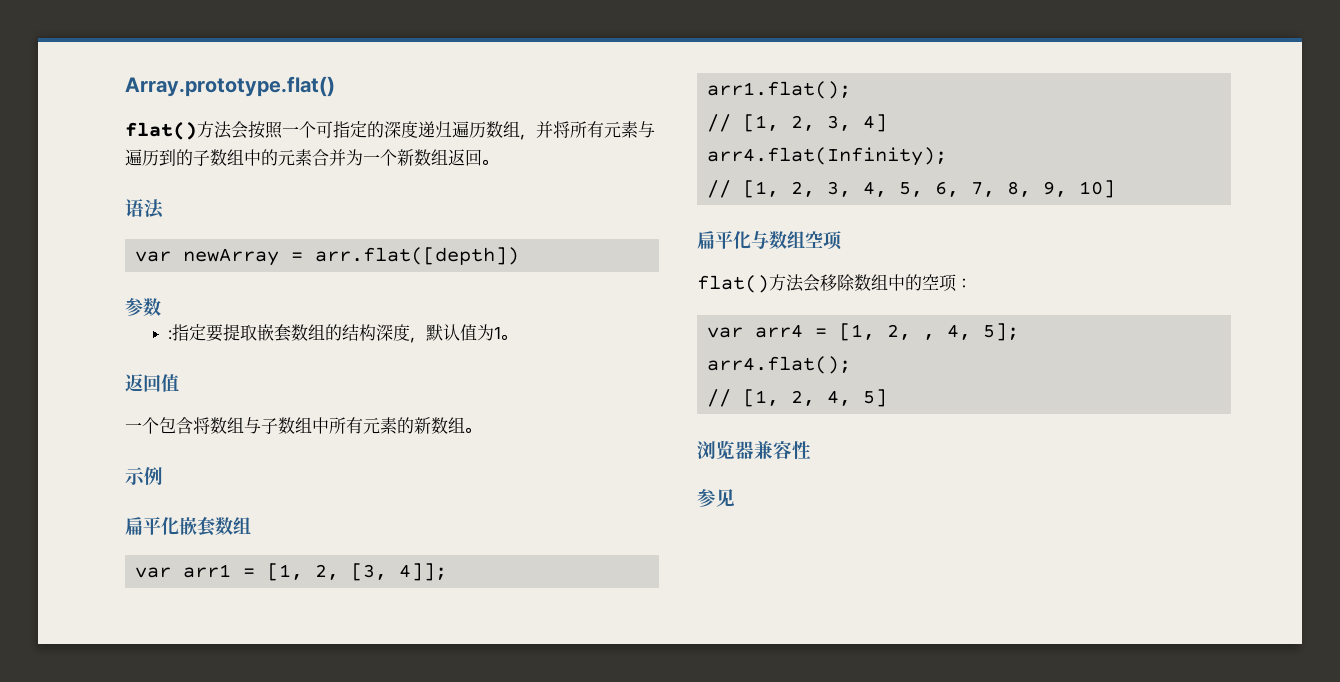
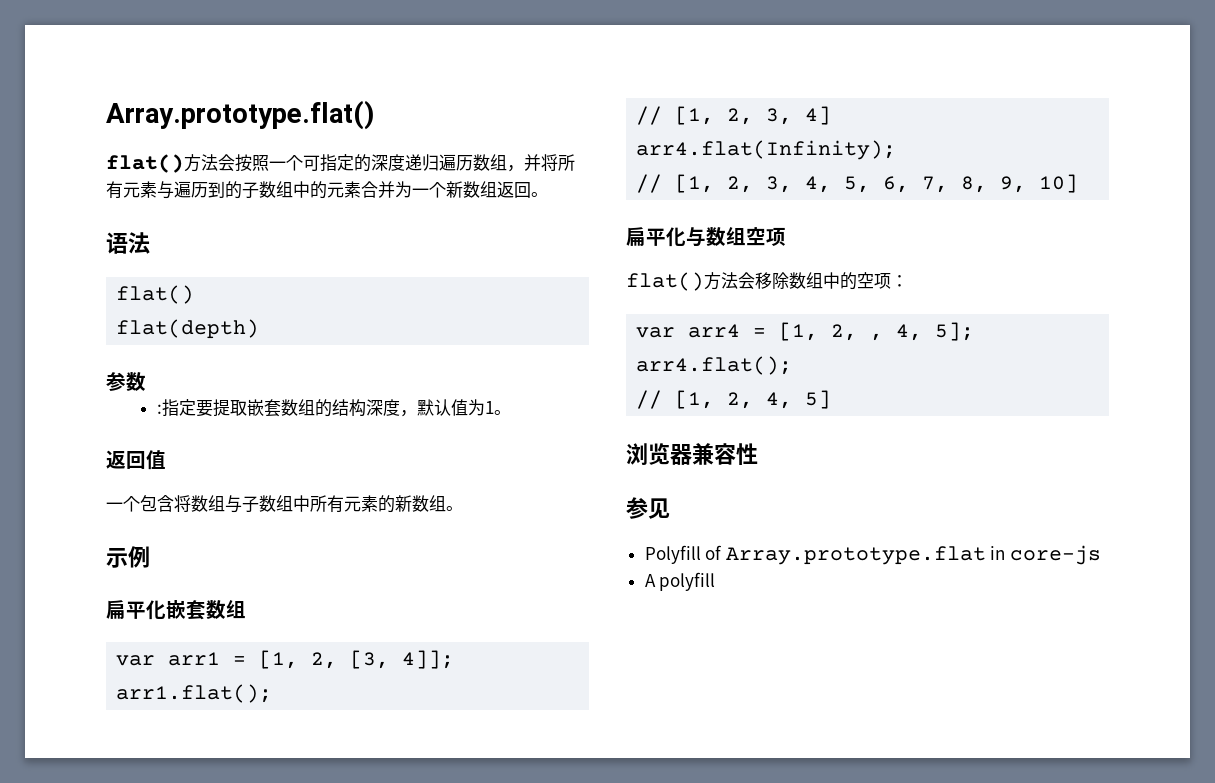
[135,247,520,266] var newArray = arr.flat([depth]) -> [116,285,195,304] [116,319,260,339] flat() // flat(depth)
(735, 498) none -> [644,545,1102,565] [644,572,716,591] // Polyfill of Array.prototype.flat in core-js // A polyfill

